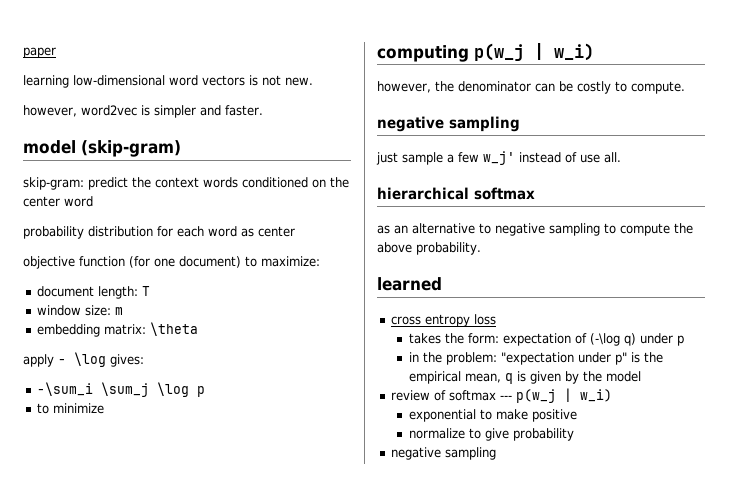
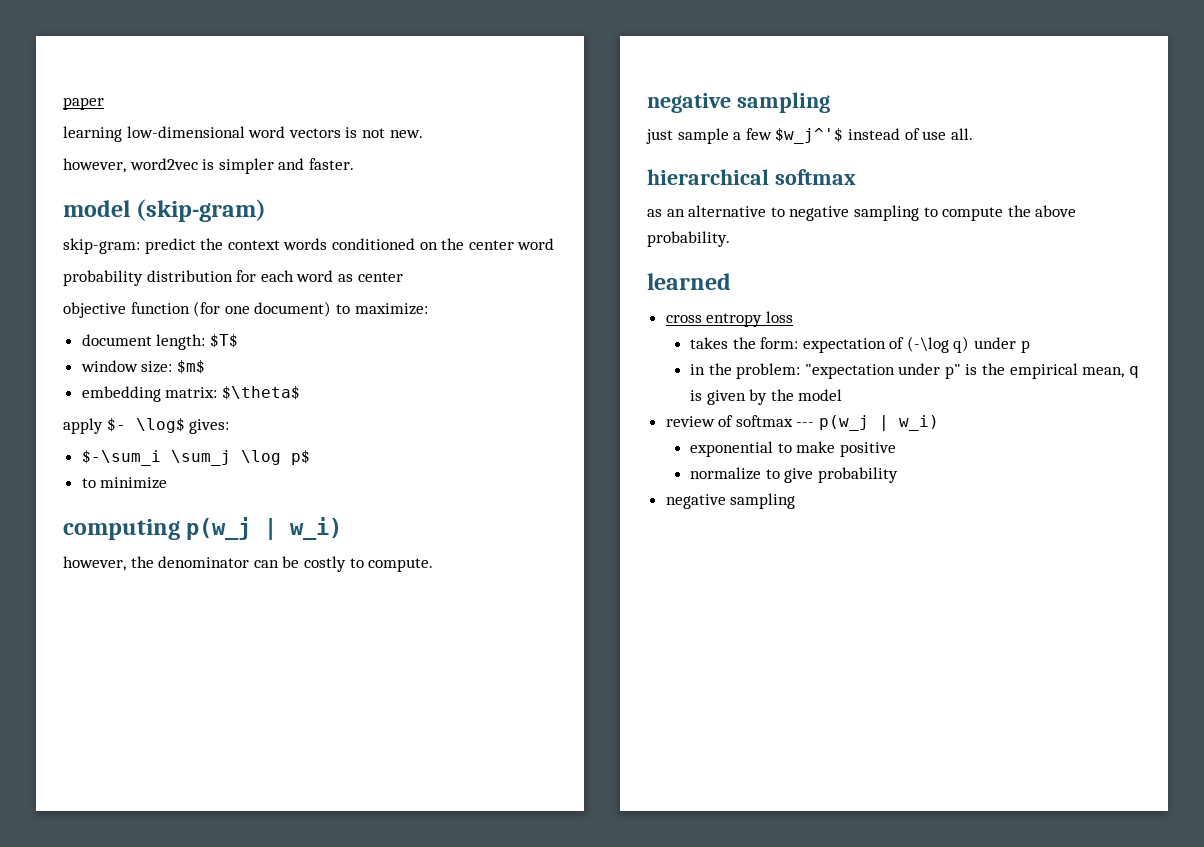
[142,286,151,296] T -> [209,333,238,348] $T$
[115,307,124,315] m -> [176,359,205,374] $m$
[150,322,199,336] \theta -> [221,385,300,400] $\theta$
[58,352,106,367] - \log -> [106,417,185,433] $- \log$
[37,382,94,396] -\sum_i -> [81,449,161,466] $-\sum_i
[197,386,206,397] p -> [290,449,310,465] p$
[483,151,515,165] w_j' -> [775,127,844,144] $w_j^'$

